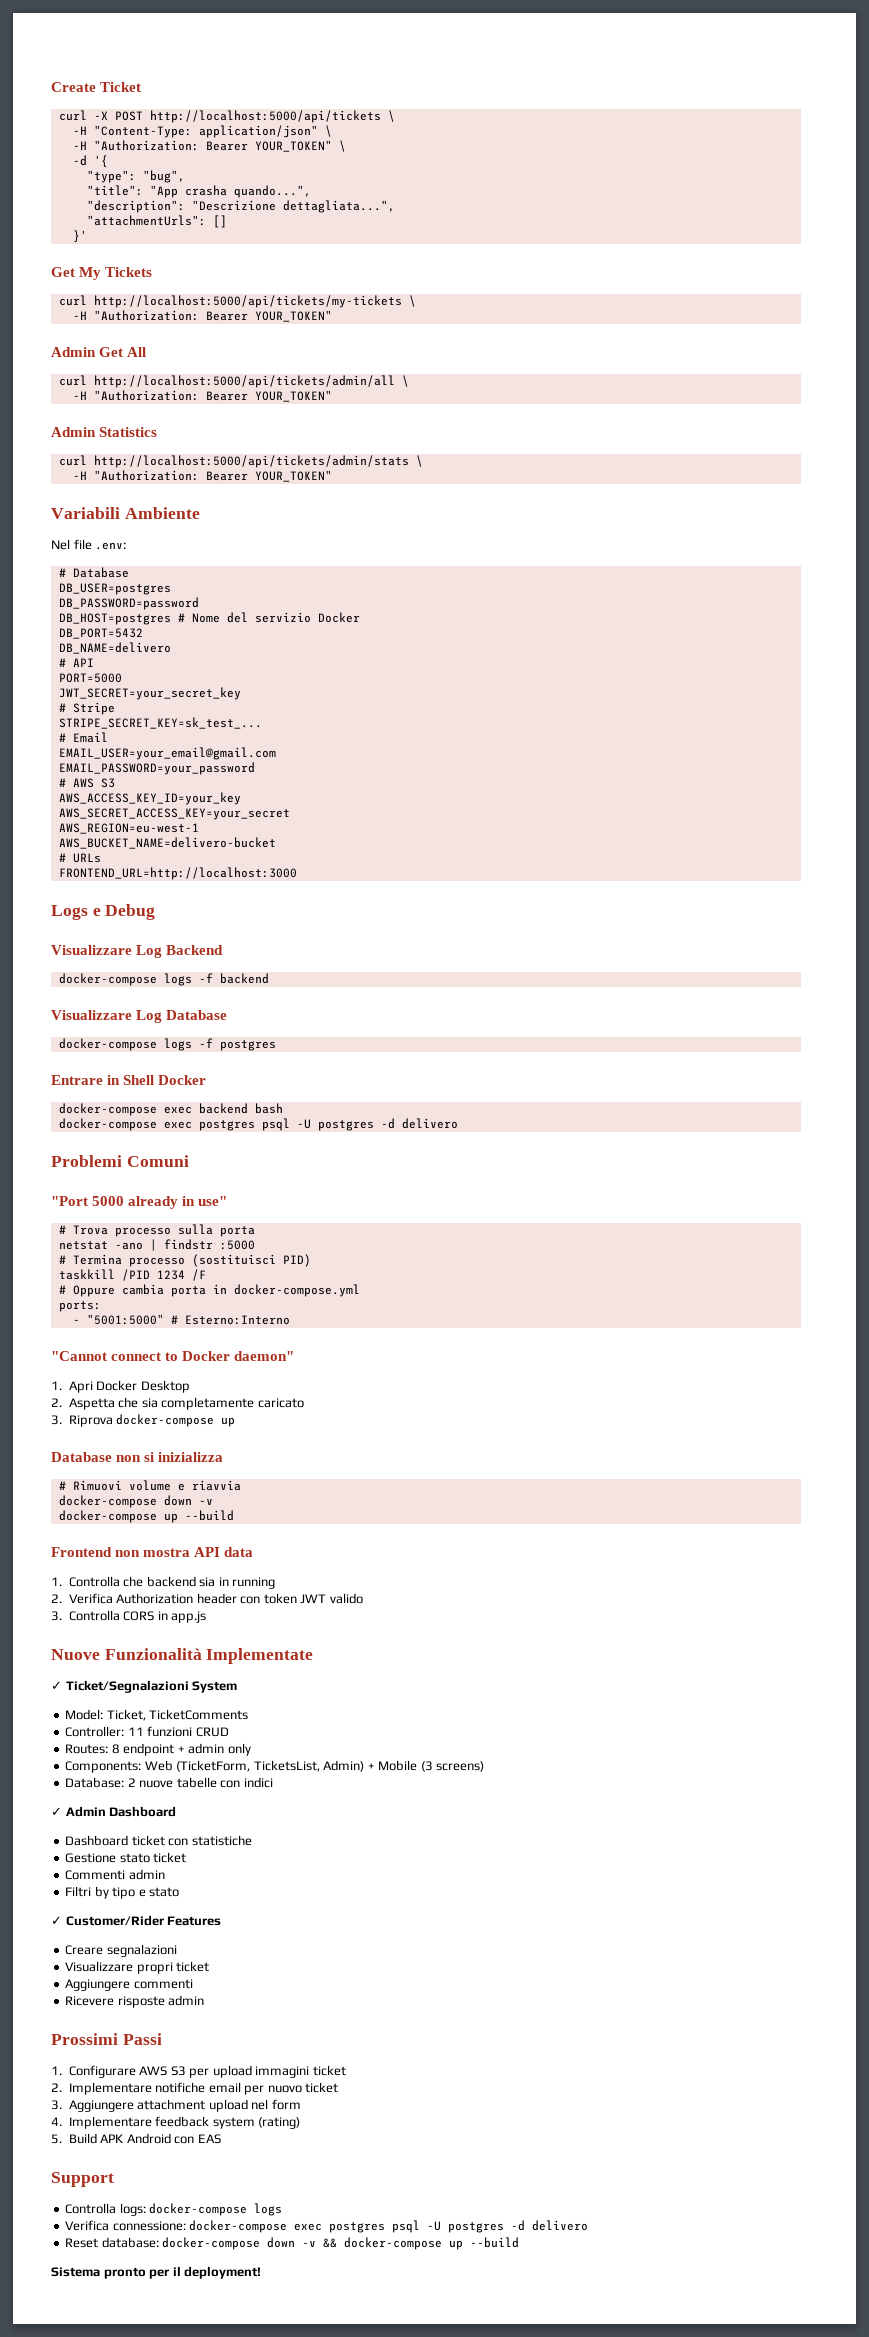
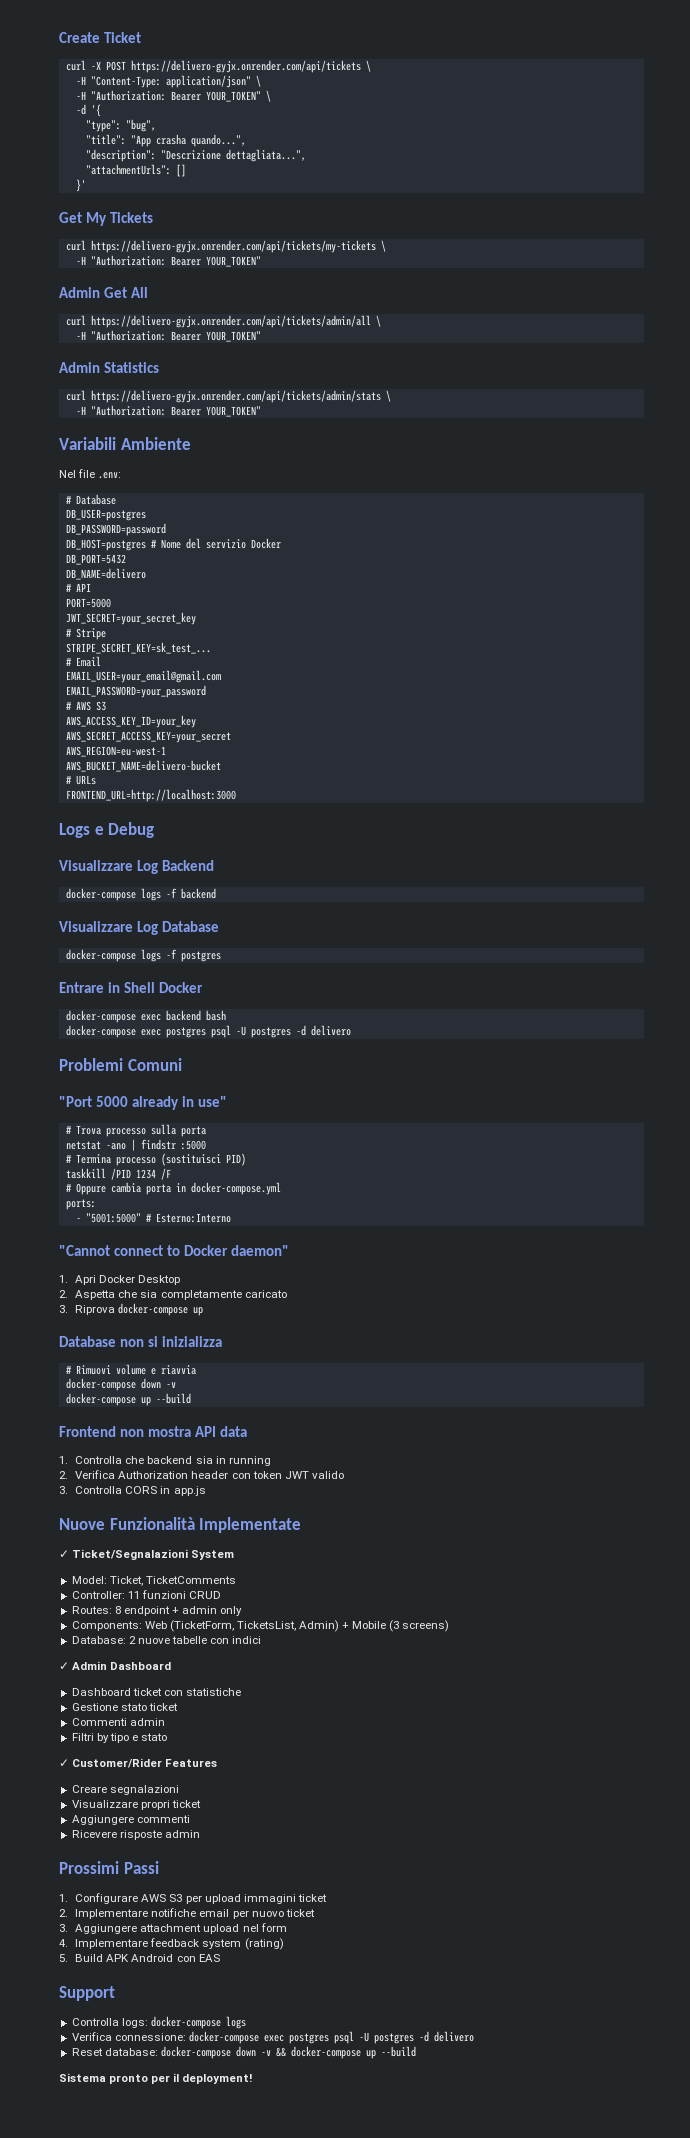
[149,110,381,123] http://localhost:5000/api/tickets -> [130,60,361,73] https://delivero-gyjx.onrender.com/api/tickets
[93,295,402,308] http://localhost:5000/api/tickets/my-tickets -> [90,240,376,253] https://delivero-gyjx.onrender.com/api/tickets/my-tickets
[93,375,395,388] http://localhost:5000/api/tickets/admin/all -> [90,315,371,328] https://delivero-gyjx.onrender.com/api/tickets/admin/all
[93,455,409,468] http://localhost:5000/api/tickets/admin/stats -> [90,390,381,403] https://delivero-gyjx.onrender.com/api/tickets/admin/stats

